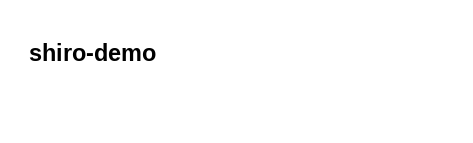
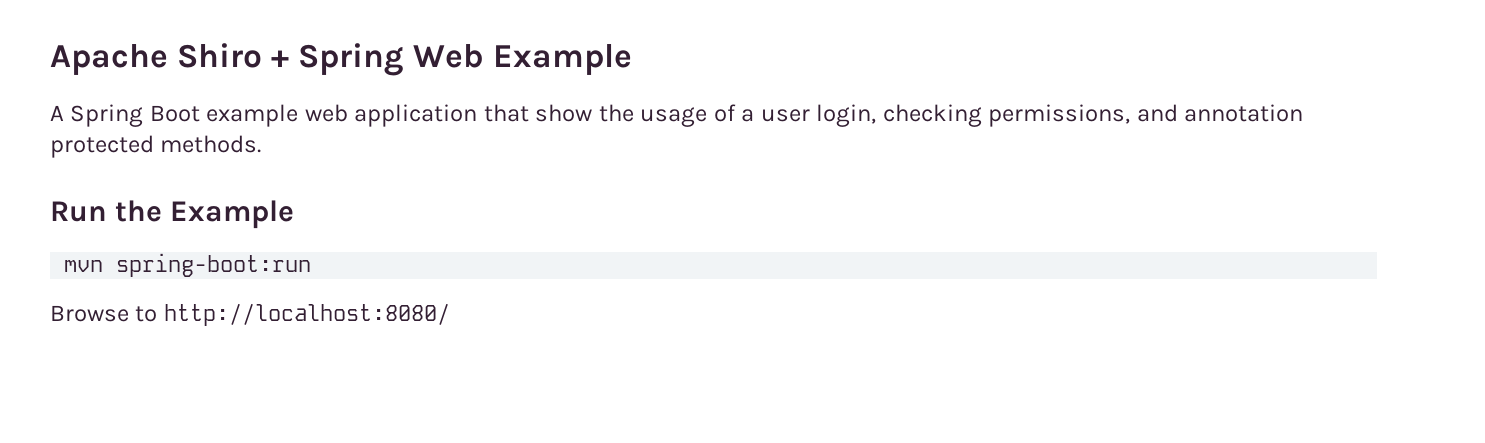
[29,43,156,61] shiro-demo -> [50,43,633,76] [50,104,1304,127] [50,135,262,158] [50,200,295,229] [64,253,312,277] [50,303,450,326] Apache Shiro + Spring Web Example // A Spring Boot example web application that show the usage of a user login, checking permissions, and annotation protected methods. // Run the Example // mvn spring-boot:run // Browse to http://localhost:8080/

